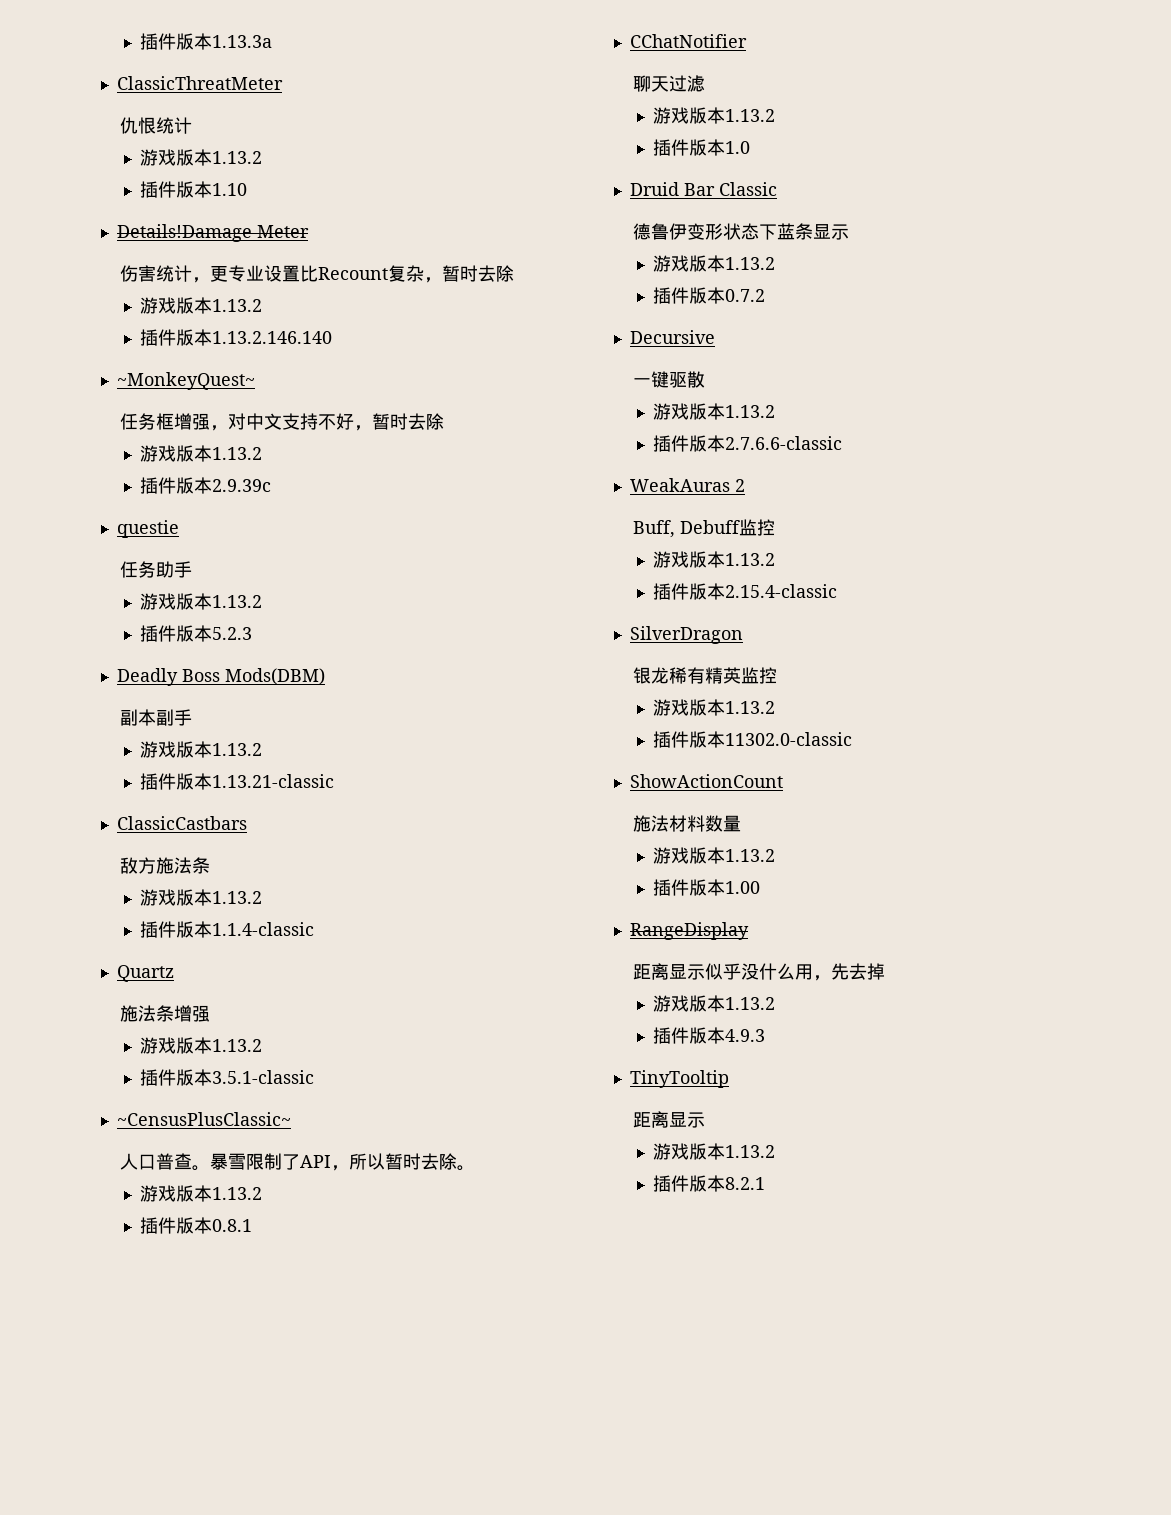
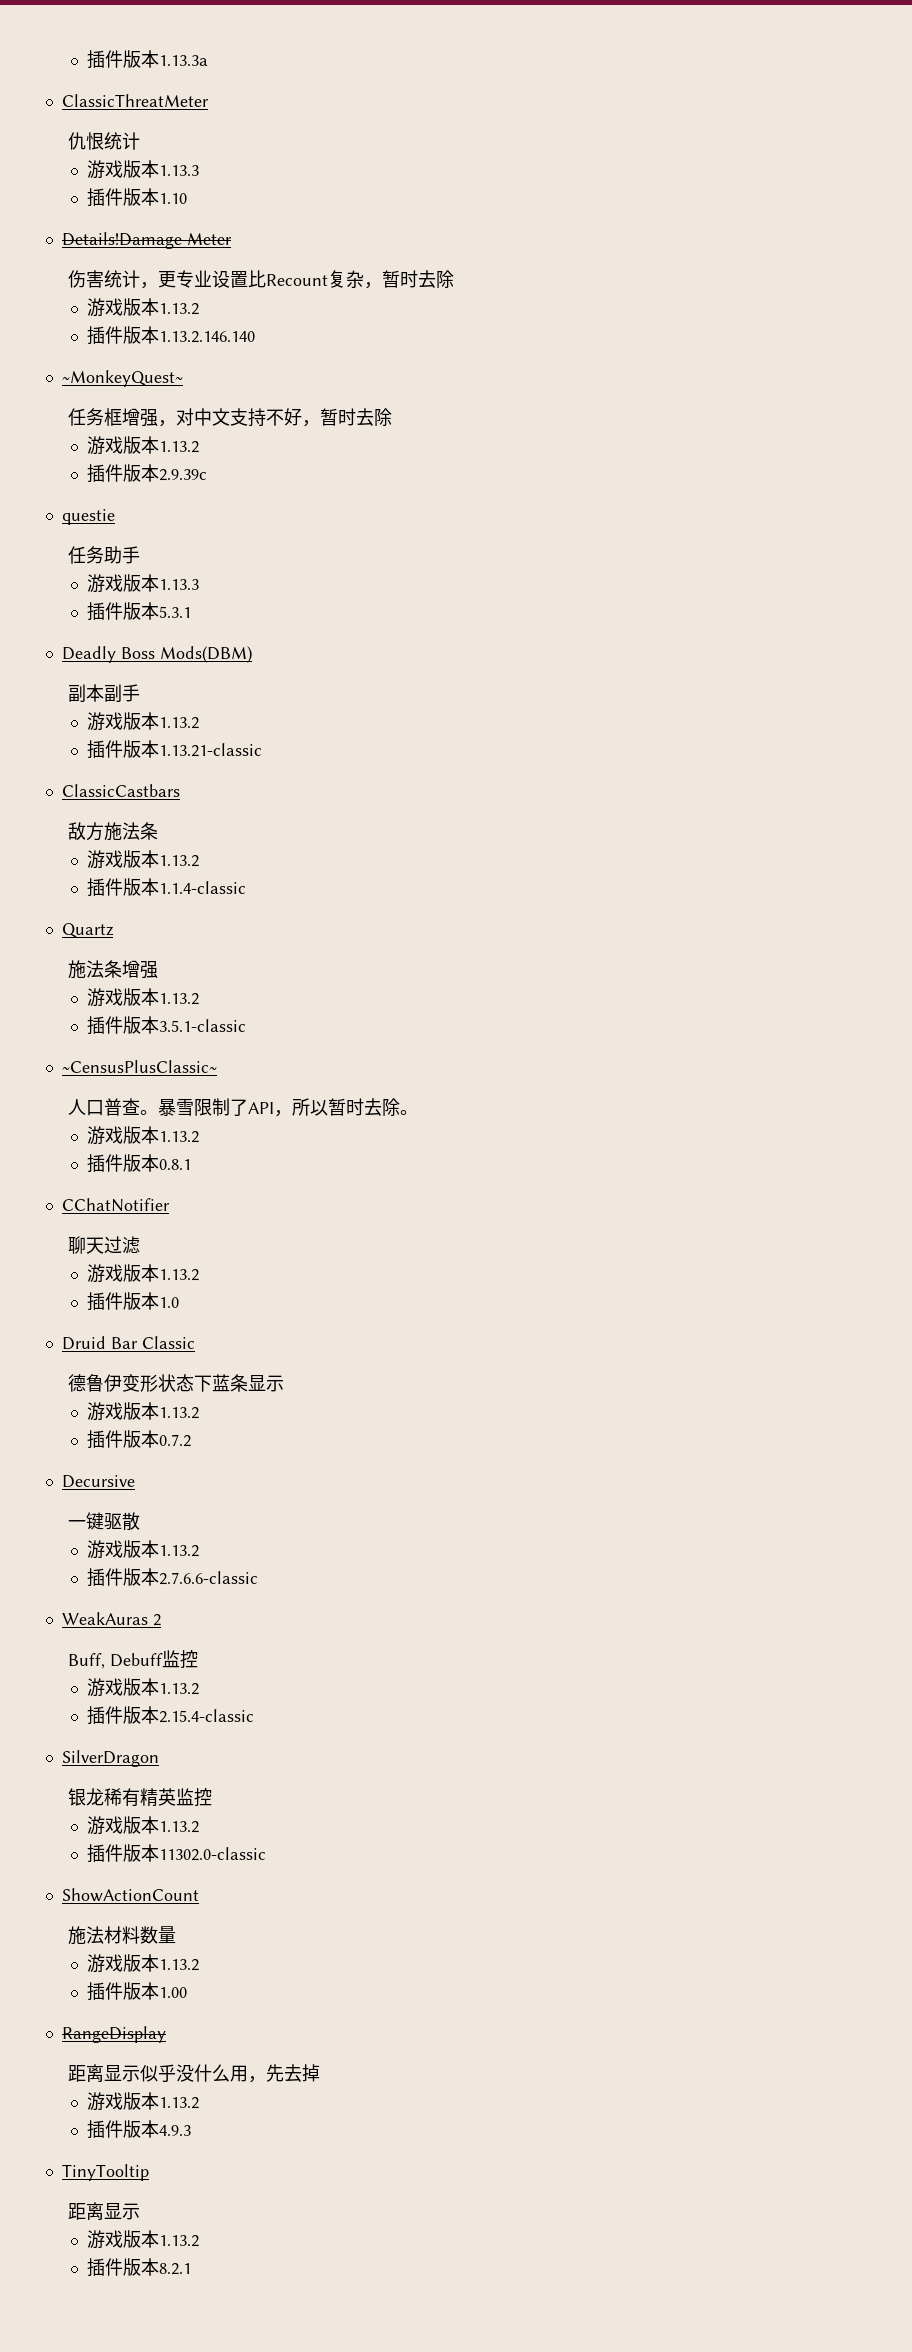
[212,151,263,164] 1.13.2 -> [159,165,200,176] 1.13.3
[212,595,263,608] [140,625,253,642] 1.13.2 // 插件版本5.2.3 -> [159,579,200,590] [87,602,192,621] 1.13.3 // 插件版本5.3.1

